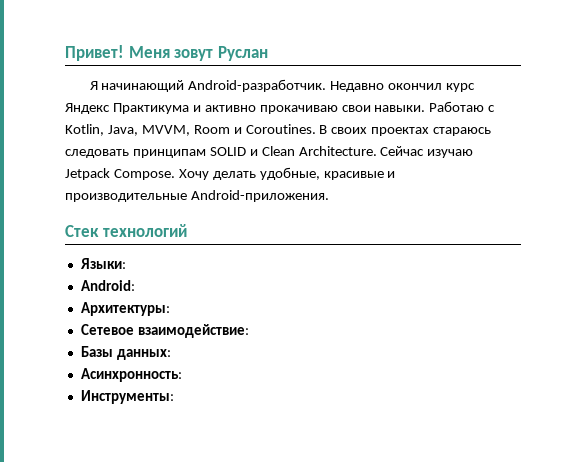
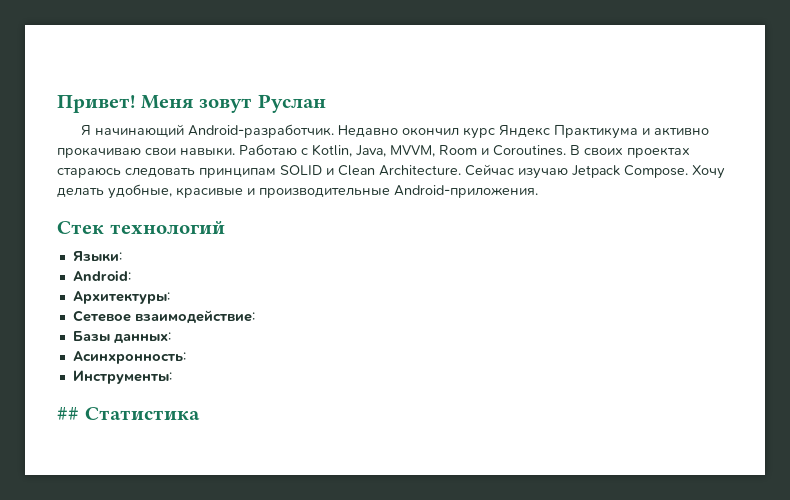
(174, 397) none -> [57,407,200,420] // ## Статистика

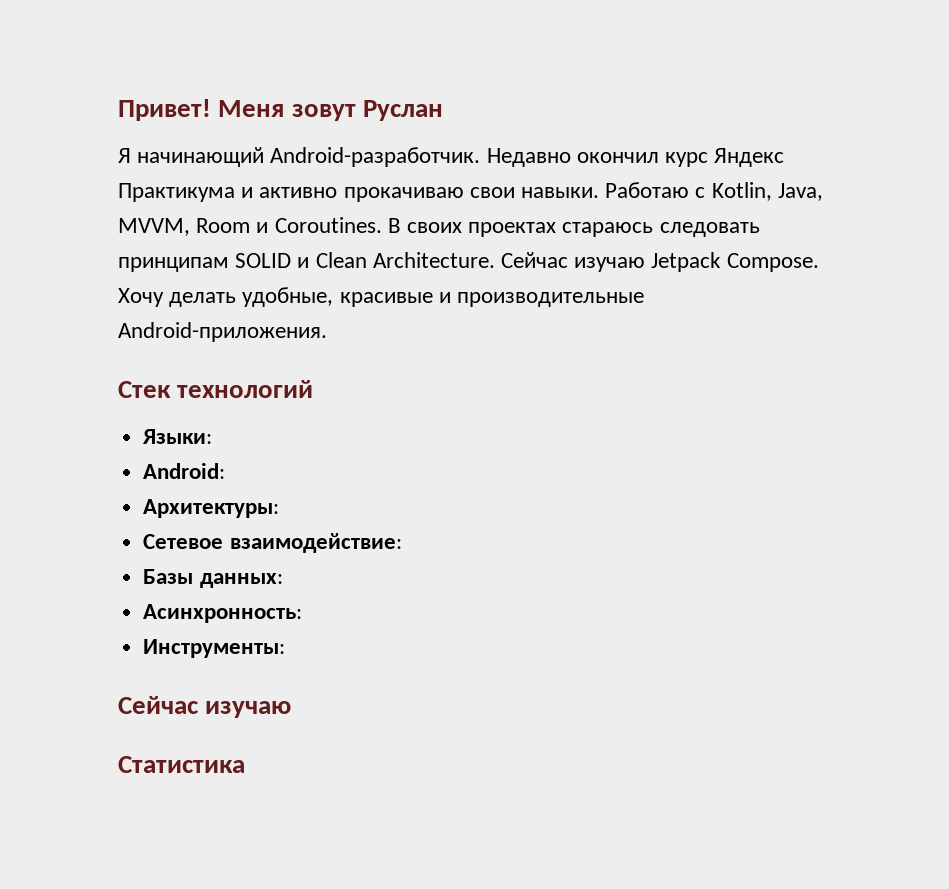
[57,407,79,420] ## -> [118,696,292,718] Сейчас изучаю //

